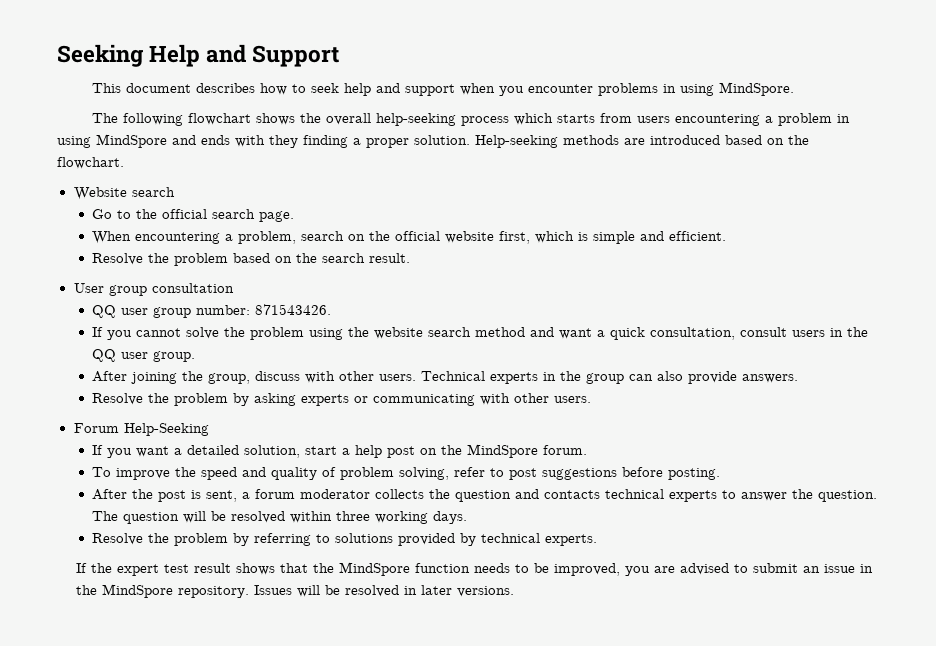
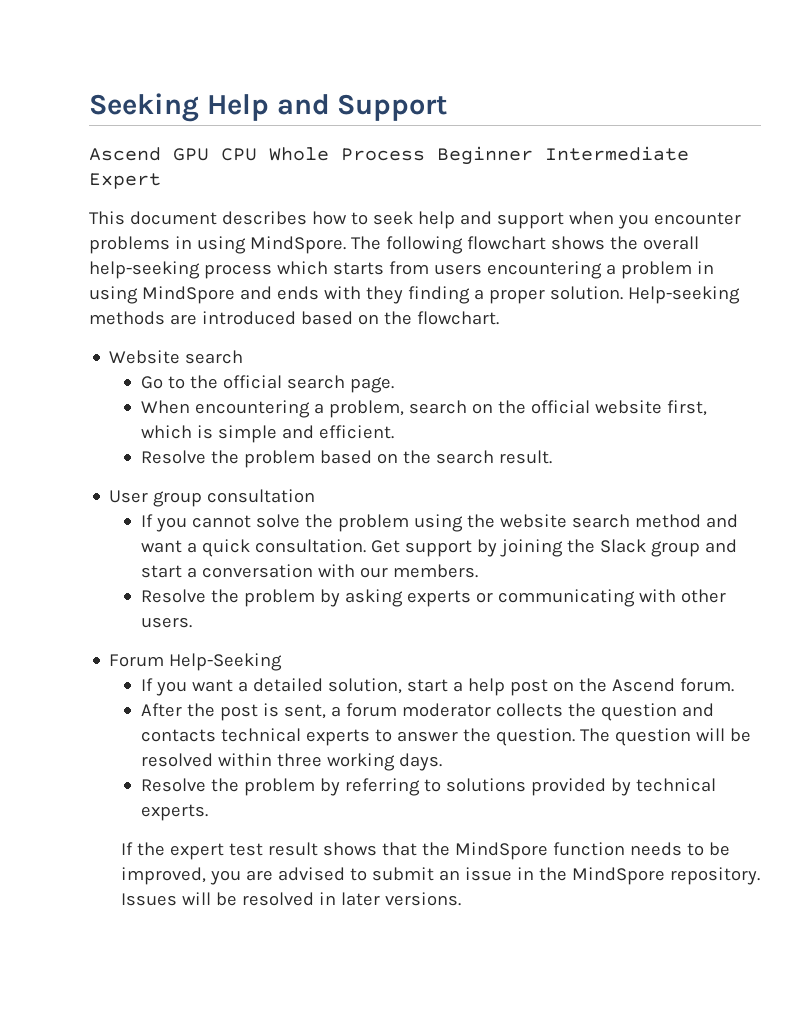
(340, 56) none -> [89,146,689,165] [89,173,161,189] // Ascend GPU CPU Whole Process Beginner Intermediate Expert
(795, 89) // -> (346, 245) none
[92,304,332,318] // QQ user group number: 871543426. -> (316, 496) none
[650,327,869,340] [92,349,196,362] [92,371,799,384] consultation, consult users in the QQ user group. // After joining the group, discuss with other users. Technical experts in the group can also provide answers. -> [255,539,737,557] [141,564,478,578] consultation. Get support by joining the Slack group and start a conversation with our members.
[467,444,539,458] MindSpore -> [611,678,675,692] Ascend
[92,467,721,480] // To improve the speed and quality of problem solving, refer to post suggestions before posting. -> (734, 685) none

